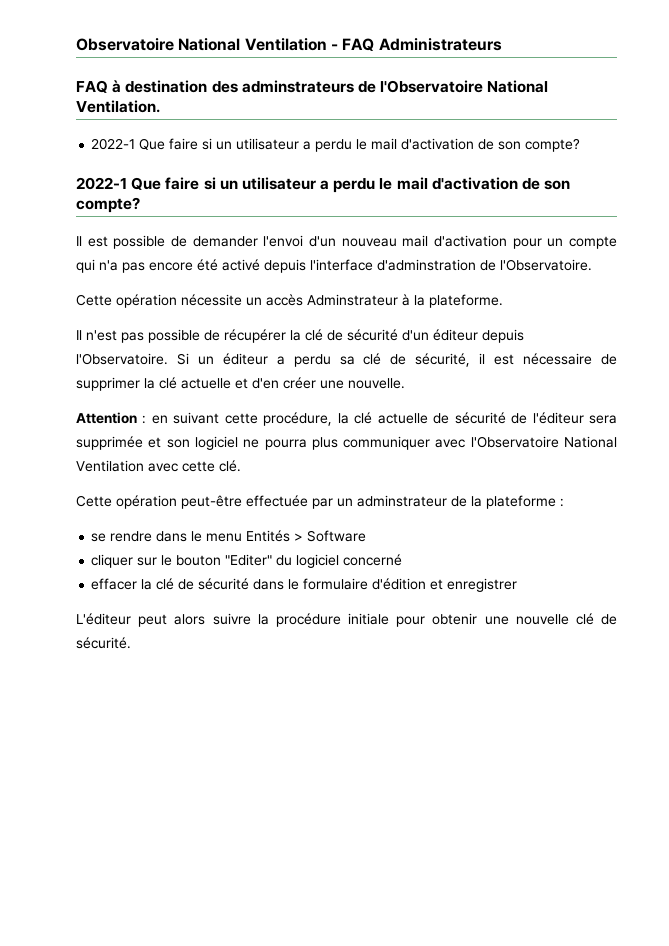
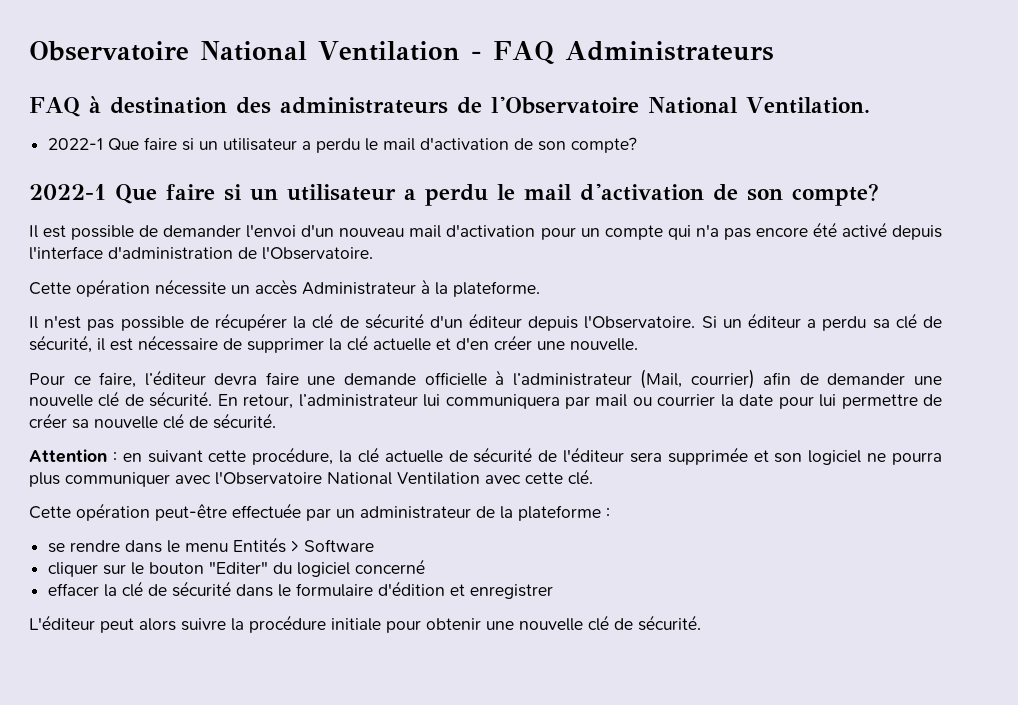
[241,80,354,93] adminstrateurs -> [279,97,448,114] administrateurs
[377,259,476,271] d'adminstration -> [108,246,233,260] d'administration
[307,294,398,306] Adminstrateur -> [302,282,416,295] Administrateur
(405, 383) none -> [29,369,942,389] [29,391,943,409] [29,413,276,429] // Pour ce faire, l’éditeur devra faire une demande officielle à l’administrateur (Mail, courrier) afin de demander une nouvelle clé de sécurité. En retour, l’administrateur lui communiquera par mail ou courrier la date pour lui permettre de créer sa nouvelle clé de sécurité.
[357,495,447,507] adminstrateur -> [360,506,471,519] administrateur

